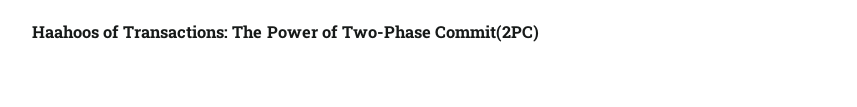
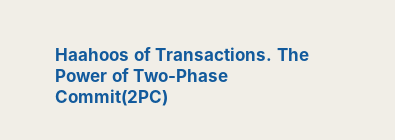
[122,25,228,39] Transactions: -> [155,47,273,61] Transactions.

